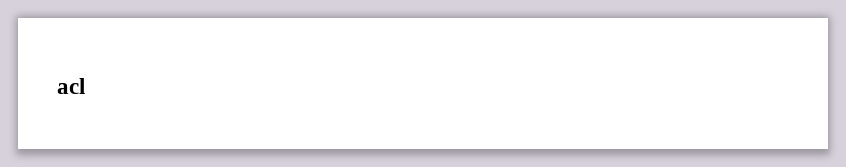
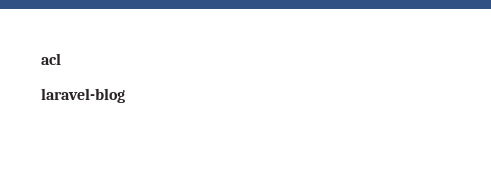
(85, 86) none -> [41,88,125,103] // laravel-blog

